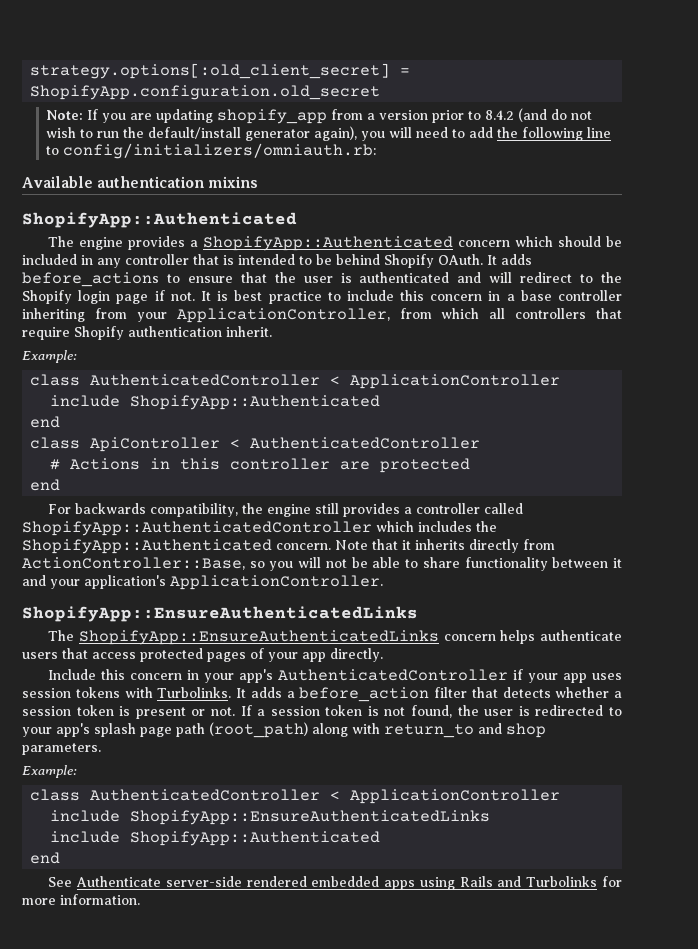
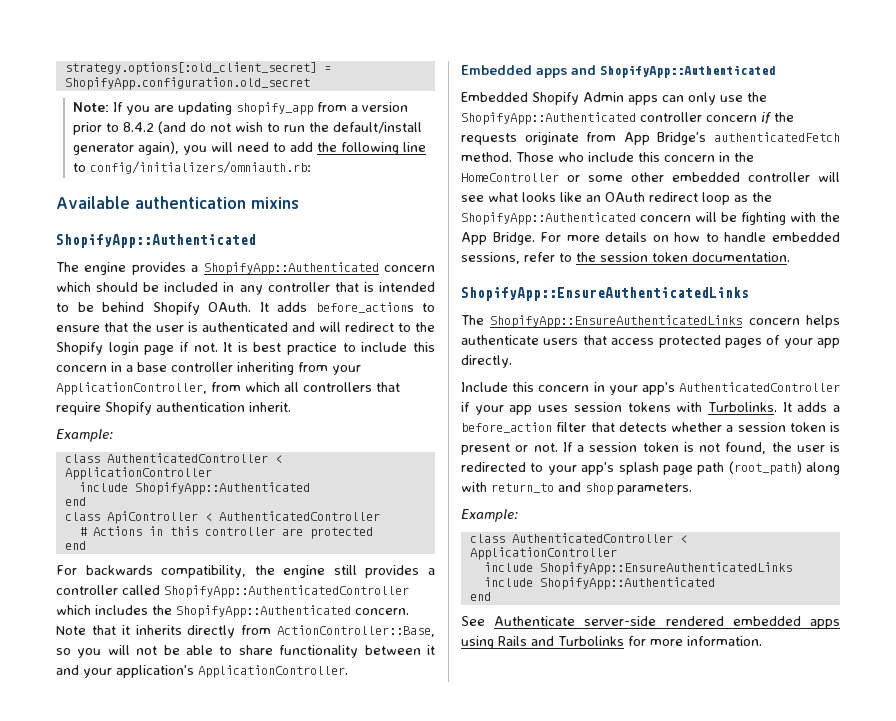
(383, 582) none -> [461,65,775,78] [461,92,767,105] [461,112,794,125] [461,132,840,145] [461,152,754,162] [461,172,840,182] [461,192,772,205] [461,212,840,225] [461,232,840,245] [461,252,790,264] // Embedded apps and ShopifyApp::Authenticated // Embedded Shopify Admin apps can only use the ShopifyApp::Authenticated controller concern if the requests originate from App Bridge's authenticatedFetch method. Those who include this concern in the HomeController or some other embedded controller will see what looks like an OAuth redirect loop as the ShopifyApp::Authenticated concern will be fighting with the App Bridge. For more details on how to handle embedded sessions, refer to the session token documentation.

